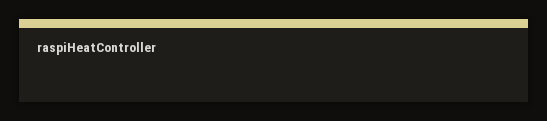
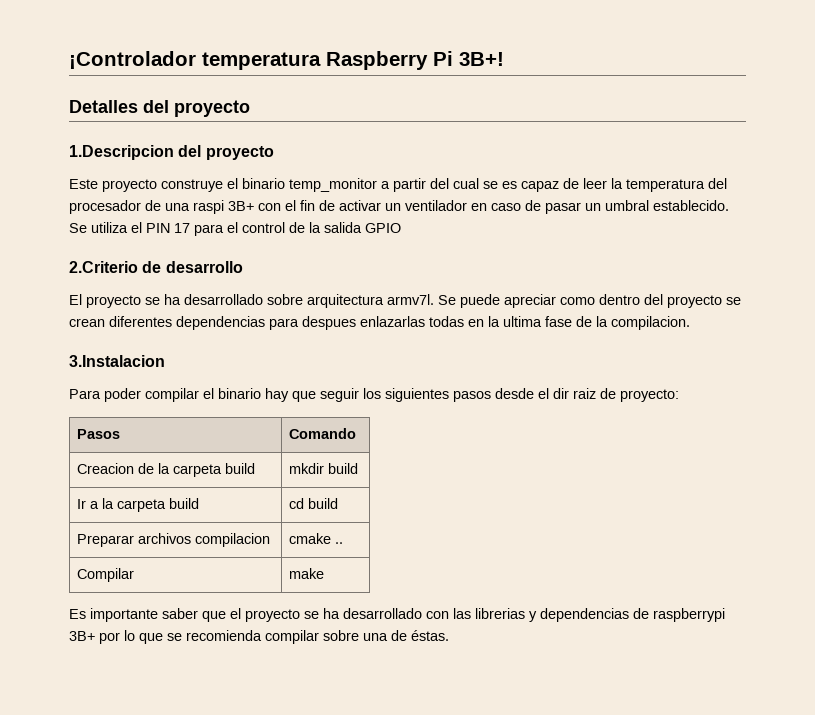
[37,42,156,55] raspiHeatController -> [69,51,504,70] [69,100,250,117] [69,145,274,160] [69,178,727,192] [69,200,729,214] [69,222,401,236] [69,261,243,273] [69,294,741,308] [69,316,690,330] [69,355,165,367] [69,388,679,402] [77,429,121,439] [289,428,357,439] [77,463,256,477] [289,463,359,474] [77,498,200,512] [289,498,339,509] [77,533,271,547] [289,533,344,544] [77,568,135,582] [289,568,325,579] [69,608,725,622] [69,630,449,644] ¡Controlador temperatura Raspberry Pi 3B+! // Detalles del proyecto // 1.Descripcion del proyecto // Este proyecto construye el binario temp_monitor a partir del cual se es capaz de leer la temperatura del procesador de una raspi 3B+ con el fin de activar un ventilador en caso de pasar un umbral establecido. Se utiliza el PIN 17 para el control de la salida GPIO // 2.Criterio de desarrollo // El proyecto se ha desarrollado sobre arquitectura armv7l. Se puede apreciar como dentro del proyecto se crean diferentes dependencias para despues enlazarlas todas en la ultima fase de la compilacion. // 3.Instalacion // Para poder compilar el binario hay que seguir los siguientes pasos desde el dir raiz de proyecto: // Pasos | Comando // Creacion de la carpeta build | mkdir build // Ir a la carpeta build | cd build // Preparar archivos compilacion | cmake .. // Compilar | make // Es importante saber que el proyecto se ha desarrollado con las librerias y dependencias de raspberrypi 3B+ por lo que se recomienda compilar sobre una de éstas.

